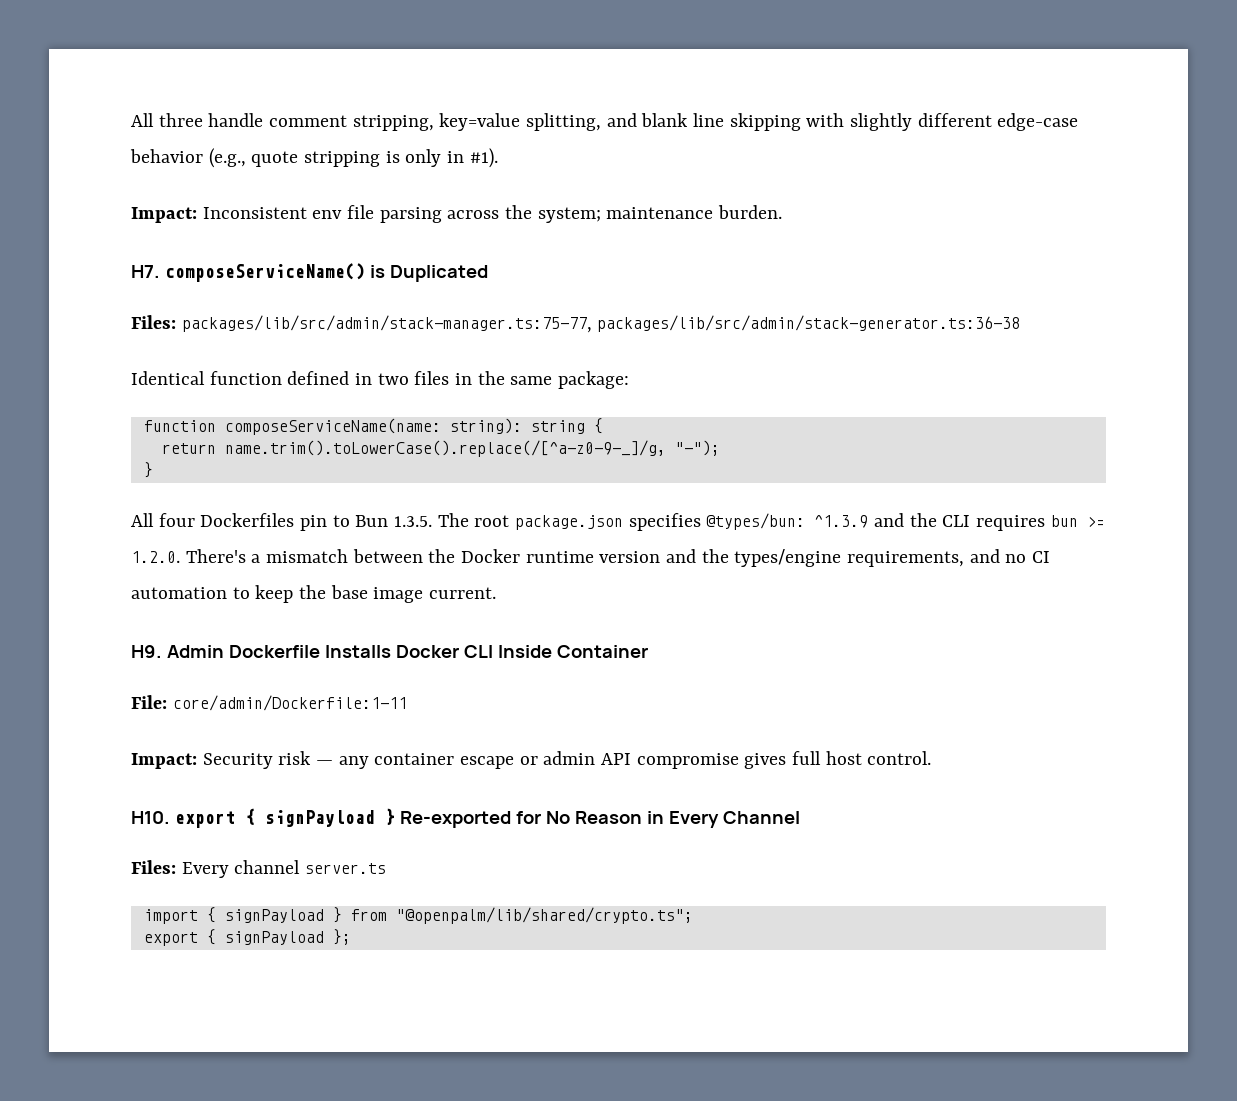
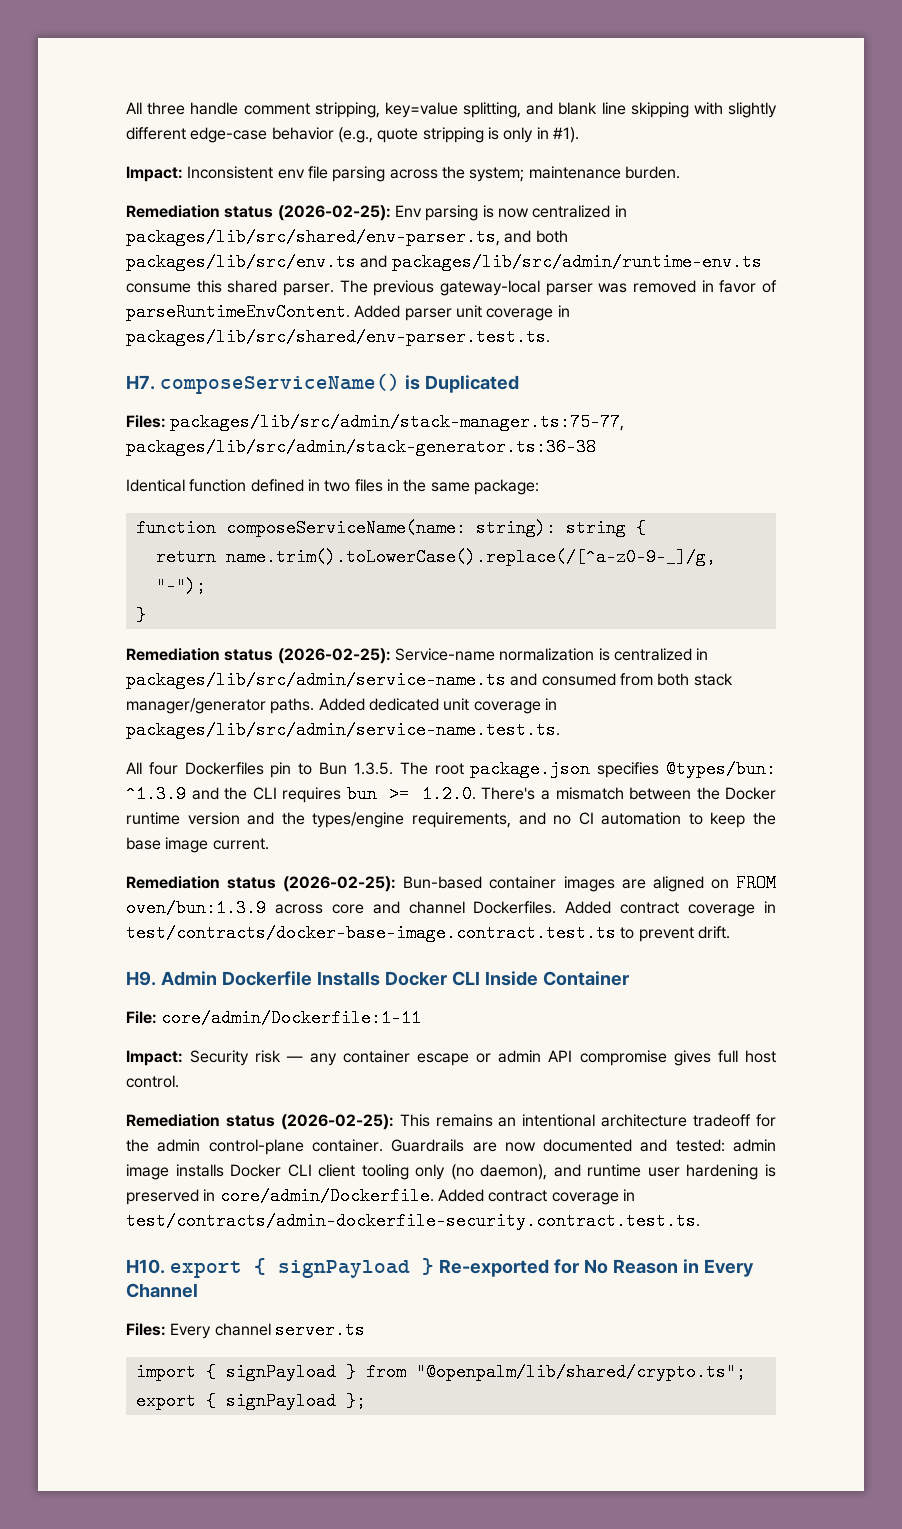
(783, 212) none -> [126,205,627,221] [126,228,568,246] [126,253,762,271] [126,280,777,296] [126,303,570,321] [126,328,550,346] // Remediation status (2026-02-25): Env parsing is now centralized in packages/lib/src/shared/env-parser.ts, and both packages/lib/src/env.ts and packages/lib/src/admin/runtime-env.ts consume this shared parser. The previous gateway-local parser was removed in favor of parseRuntimeEnvContent. Added parser unit coverage in packages/lib/src/shared/env-parser.test.ts.
(153, 470) none -> [126,648,709,664] [126,671,733,689] [126,698,557,714] [126,721,560,739] // Remediation status (2026-02-25): Service-name normalization is centralized in packages/lib/src/admin/service-name.ts and consumed from both stack manager/generator paths. Added dedicated unit coverage in packages/lib/src/admin/service-name.test.ts.
(497, 593) none -> [126,874,776,892] [126,899,777,917] [126,924,730,942] // Remediation status (2026-02-25): Bun-based container images are aligned on FROM oven/bun:1.3.9 across core and channel Dockerfiles. Added contract coverage in test/contracts/docker-base-image.contract.test.ts to prevent drift.
(932, 758) none -> [126,1114,777,1130] [126,1139,776,1155] [126,1164,777,1180] [126,1187,635,1205] [126,1212,700,1230] // Remediation status (2026-02-25): This remains an intentional architecture tradeoff for the admin control-plane container. Guardrails are now documented and tested: admin image installs Docker CLI client tooling only (no daemon), and runtime user hardening is preserved in core/admin/Dockerfile. Added contract coverage in test/contracts/admin-dockerfile-security.contract.test.ts.

